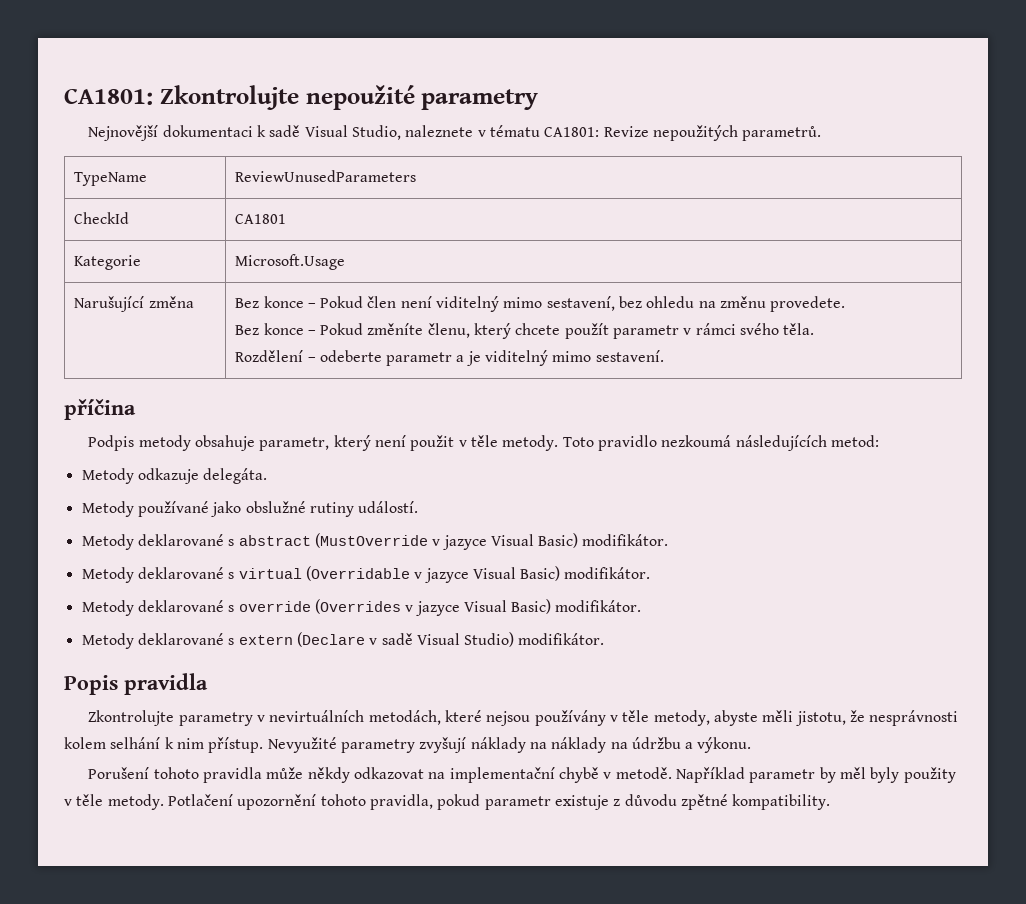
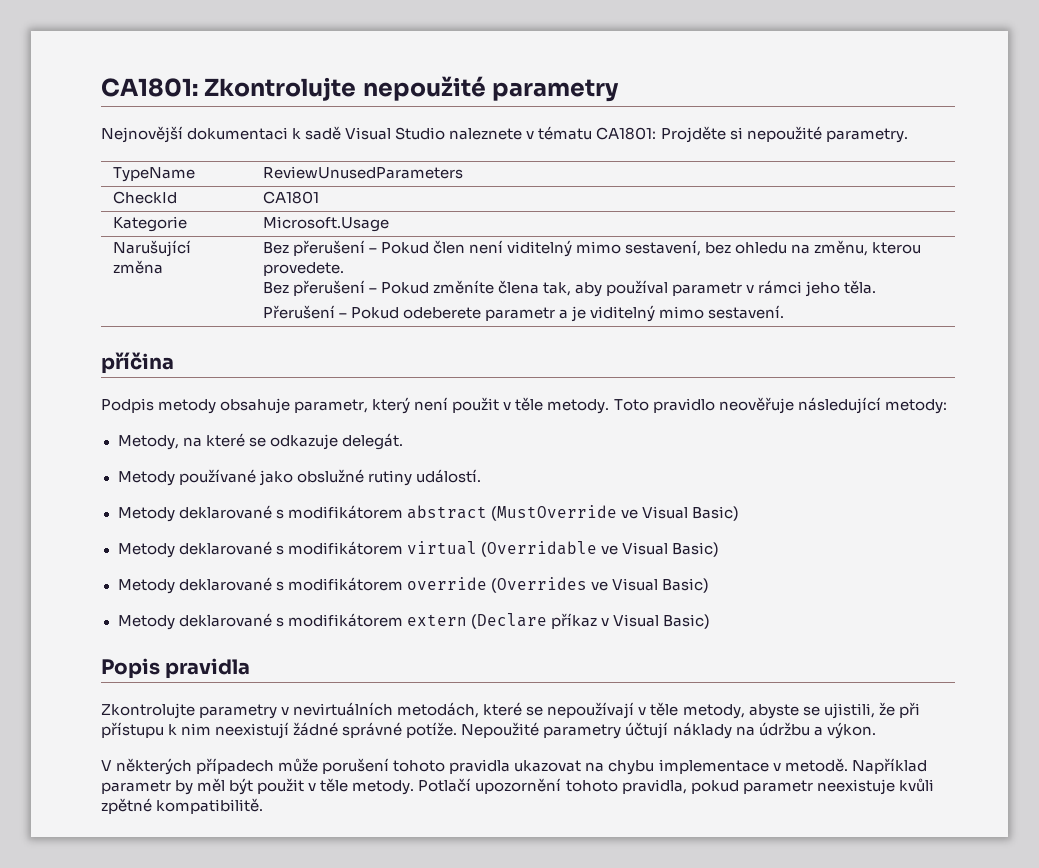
[352,125,402,140] Studio, -> [395,127,446,140] Studio
[603,125,822,141] Revize nepoužitých parametrů. -> [660,126,908,143] Projděte si nepoužité parametry.
[263,296,304,308] konce -> [292,240,365,256] přerušení
[720,296,767,308] změnu -> [814,240,922,256] změnu, kterou
[263,323,304,335] konce -> [292,280,365,296] přerušení
[427,323,609,339] členu, který chcete použít -> [498,280,669,297] člena tak, aby používal
[740,323,780,335] svého -> [805,281,841,297] jeho
[235,350,382,362] Rozdělení – odeberte -> [262,305,481,319] Přerušení – Pokud odeberete
[661,435,879,451] [81,468,268,484] nezkoumá následujících metod: // Metody odkazuje delegáta. -> [718,397,947,414] [117,433,403,450] neověřuje následující metody: // Metody, na které se odkazuje delegát.
(235, 542) none -> [287,505,403,519] modifikátorem
[432,533,669,550] [81,567,235,583] v jazyce Visual Basic) modifikátor. // Metody deklarované s -> [620,506,739,521] [117,541,403,558] ve Visual Basic) // Metody deklarované s modifikátorem
[414,566,651,583] [81,600,235,616] v jazyce Visual Basic) modifikátor. // Metody deklarované s -> [600,542,719,557] [117,577,403,594] ve Visual Basic) // Metody deklarované s modifikátorem
[405,599,642,616] [81,633,235,649] v jazyce Visual Basic) modifikátor. // Metody deklarované s -> [590,578,709,593] [117,613,403,630] ve Visual Basic) // Metody deklarované s modifikátorem
[369,632,605,647] v sadě Visual Studio) modifikátor. -> [550,613,710,629] příkaz v Visual Basic)
[486,710,606,726] nejsou používány -> [526,702,635,719] se nepoužívají
[762,710,959,726] [64,737,752,753] [88,767,599,783] měli jistotu, že nesprávnosti kolem selhání k nim přístup. Nevyužité parametry zvyšují náklady na náklady na údržbu a výkonu. // Porušení tohoto pravidla může někdy odkazovat na implementační chybě -> [802,702,920,719] [101,722,876,739] [101,758,769,775] se ujistili, že při přístupu k nim neexistují žádné správné potíže. Nepoužité parametry účtují náklady na údržbu a výkon. // V některých případech může porušení tohoto pravidla ukazovat na chybu implementace
[870,767,956,783] [64,794,233,810] byly použity v těle metody. Potlačení -> [229,778,472,795] být použit v těle metody. Potlačí
[554,794,831,810] existuje z důvodu zpětné kompatibility. -> [816,778,934,795] [101,798,264,814] neexistuje kvůli zpětné kompatibilitě.

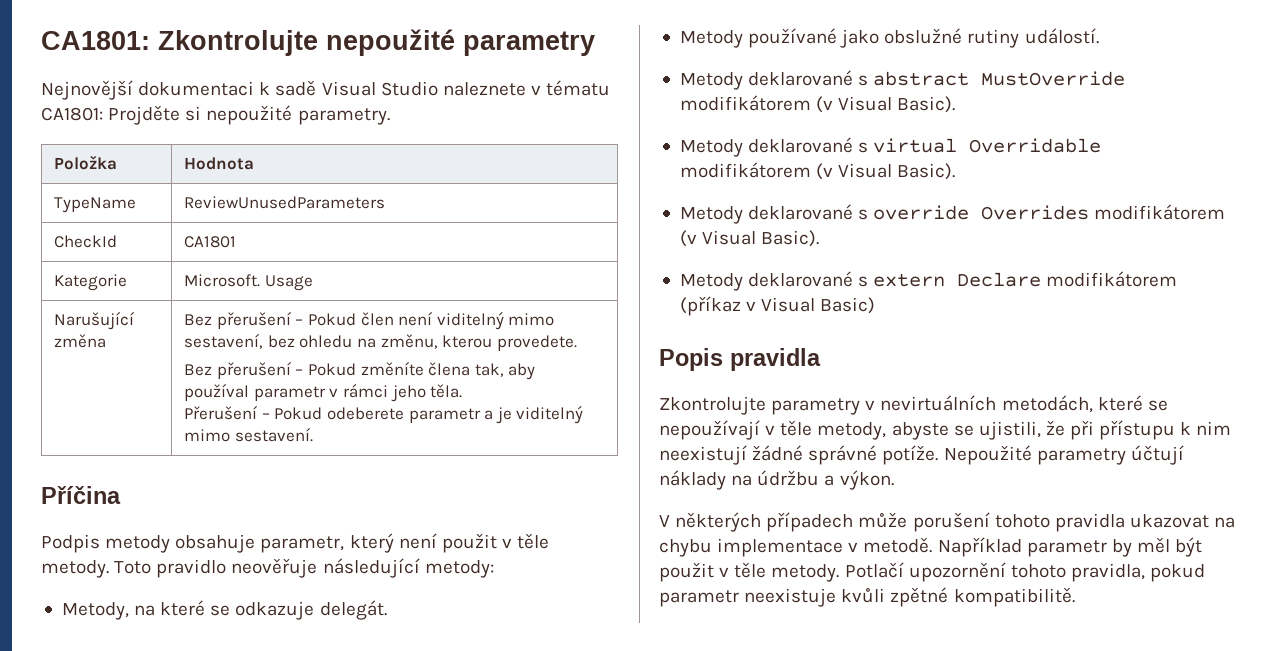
(908, 135) none -> [54,156,118,170] [184,157,255,170] // Položka | Hodnota
[262,216,389,232] Microsoft.Usage -> [184,274,313,291] Microsoft. Usage
[101,352,174,374] příčina -> [41,486,121,504] Příčina
[287,505,739,521] [117,541,719,558] [117,577,709,594] [117,613,597,630] modifikátorem abstract (MustOverride ve Visual Basic) // Metody deklarované s modifikátorem virtual (Overridable ve Visual Basic) // Metody deklarované s modifikátorem override (Overrides ve Visual Basic) // Metody deklarované s modifikátorem extern (Declare příkaz -> [873,71,1126,86] [679,95,956,113] [679,137,1102,157] [679,162,956,180] [679,204,1226,224] [679,230,820,247] [679,271,1178,291] [679,296,741,316] abstract MustOverride modifikátorem (v Visual Basic). // Metody deklarované s virtual Overridable modifikátorem (v Visual Basic). // Metody deklarované s override Overrides modifikátorem (v Visual Basic). // Metody deklarované s extern Declare modifikátorem (příkaz

